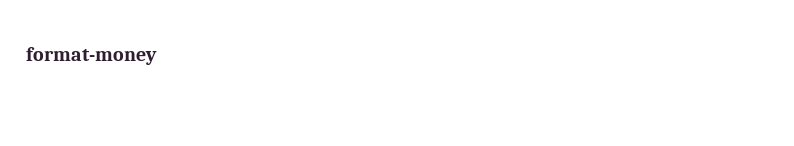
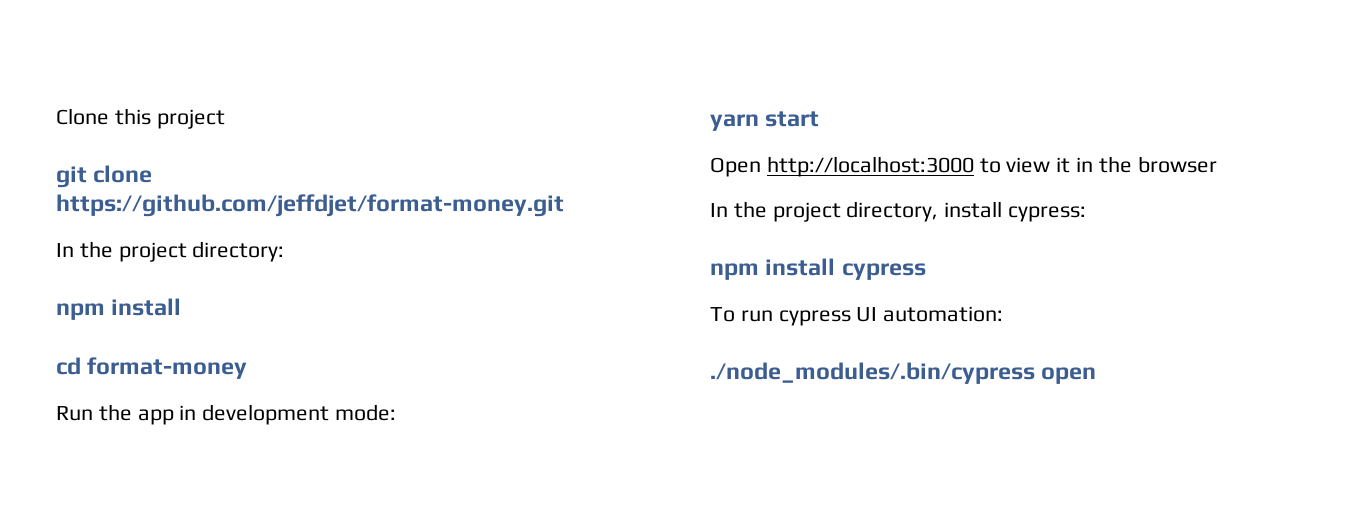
[26,47,157,65] format-money -> [56,108,225,129] [56,165,153,188] [56,194,564,217] [56,241,285,262] [56,298,182,320] [56,357,248,379] [56,404,397,425] [710,111,820,131] [710,156,1217,177] [710,201,1087,222] [710,258,926,280] [710,306,1004,326] [710,362,1097,384] Clone this project // git clone https://github.com/jeffdjet/format-money.git // In the project directory: // npm install // cd format-money // Run the app in development mode: // yarn start // Open http://localhost:3000 to view it in the browser // In the project directory, install cypress: // npm install cypress // To run cypress UI automation: // ./node_modules/.bin/cypress open

